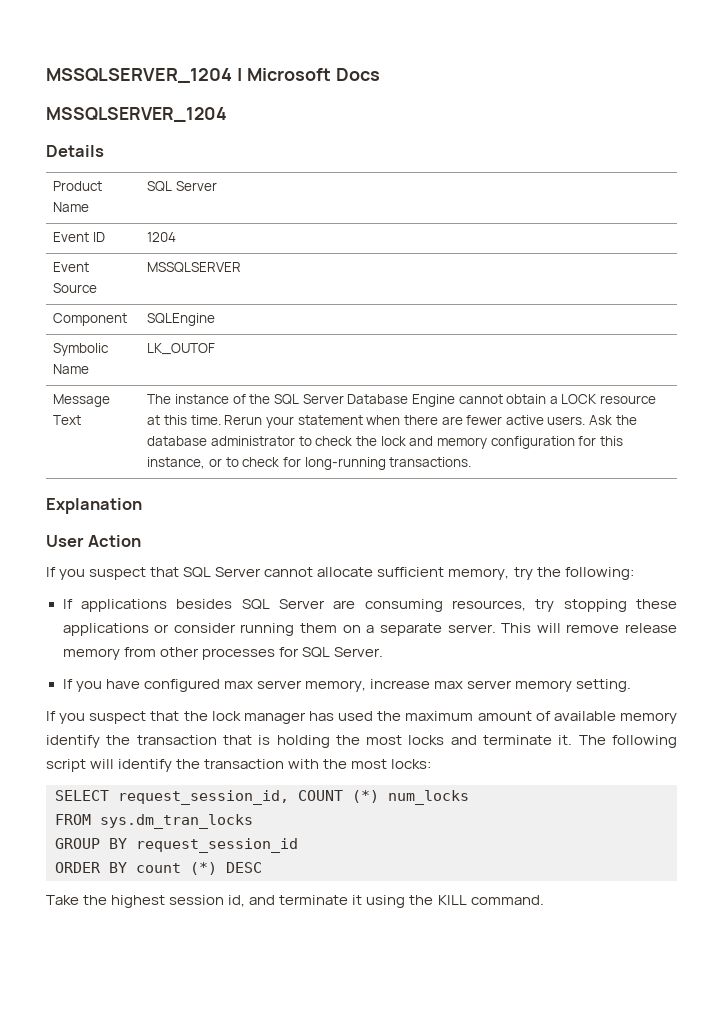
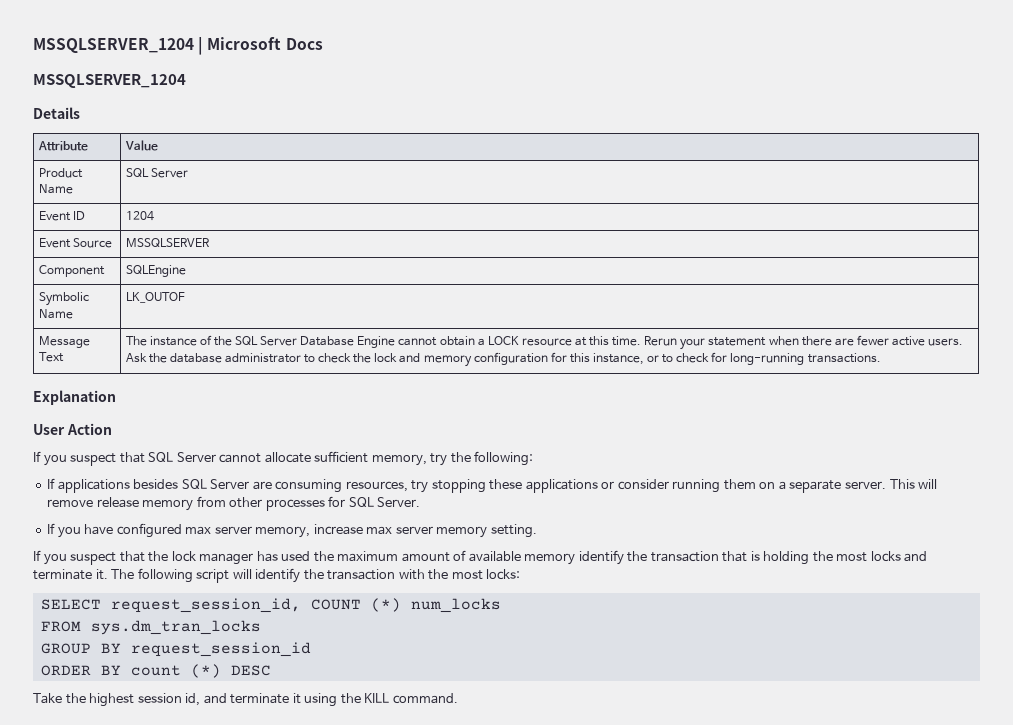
(104, 151) none -> [37,141,88,151] [124,140,158,151] // Attribute | Value

